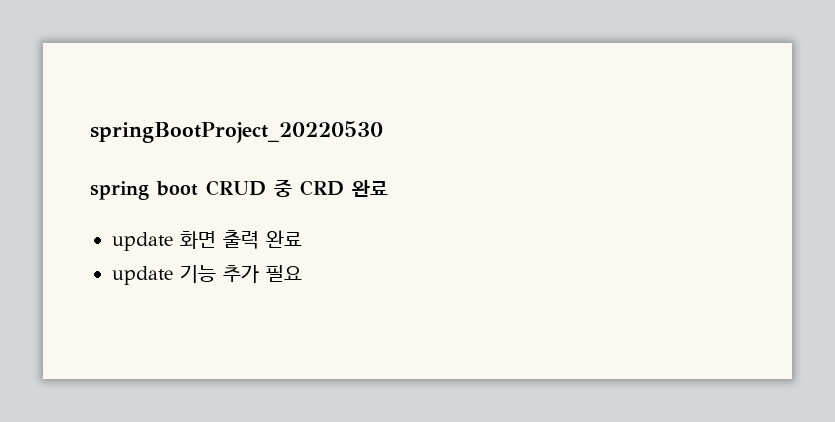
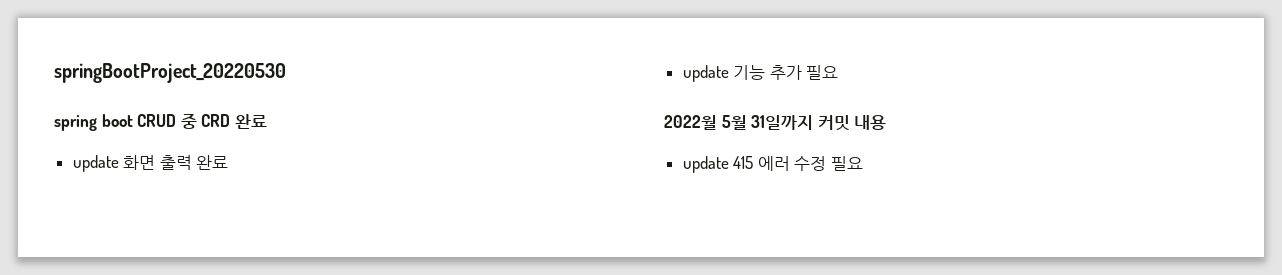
(302, 273) none -> [664,115,887,131] [682,156,864,173] // 2022월 5월 31일까지 커밋 내용 // update 415 에러 수정 필요

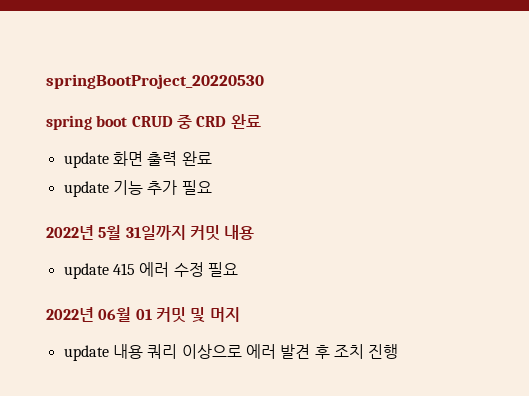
[664,115,717,130] 2022월 -> [46,225,94,240] 2022년
(864, 163) none -> [46,307,240,323] [63,344,399,361] // 2022년 06월 01 커밋 및 머지 // update 내용 쿼리 이상으로 에러 발견 후 조치 진행

